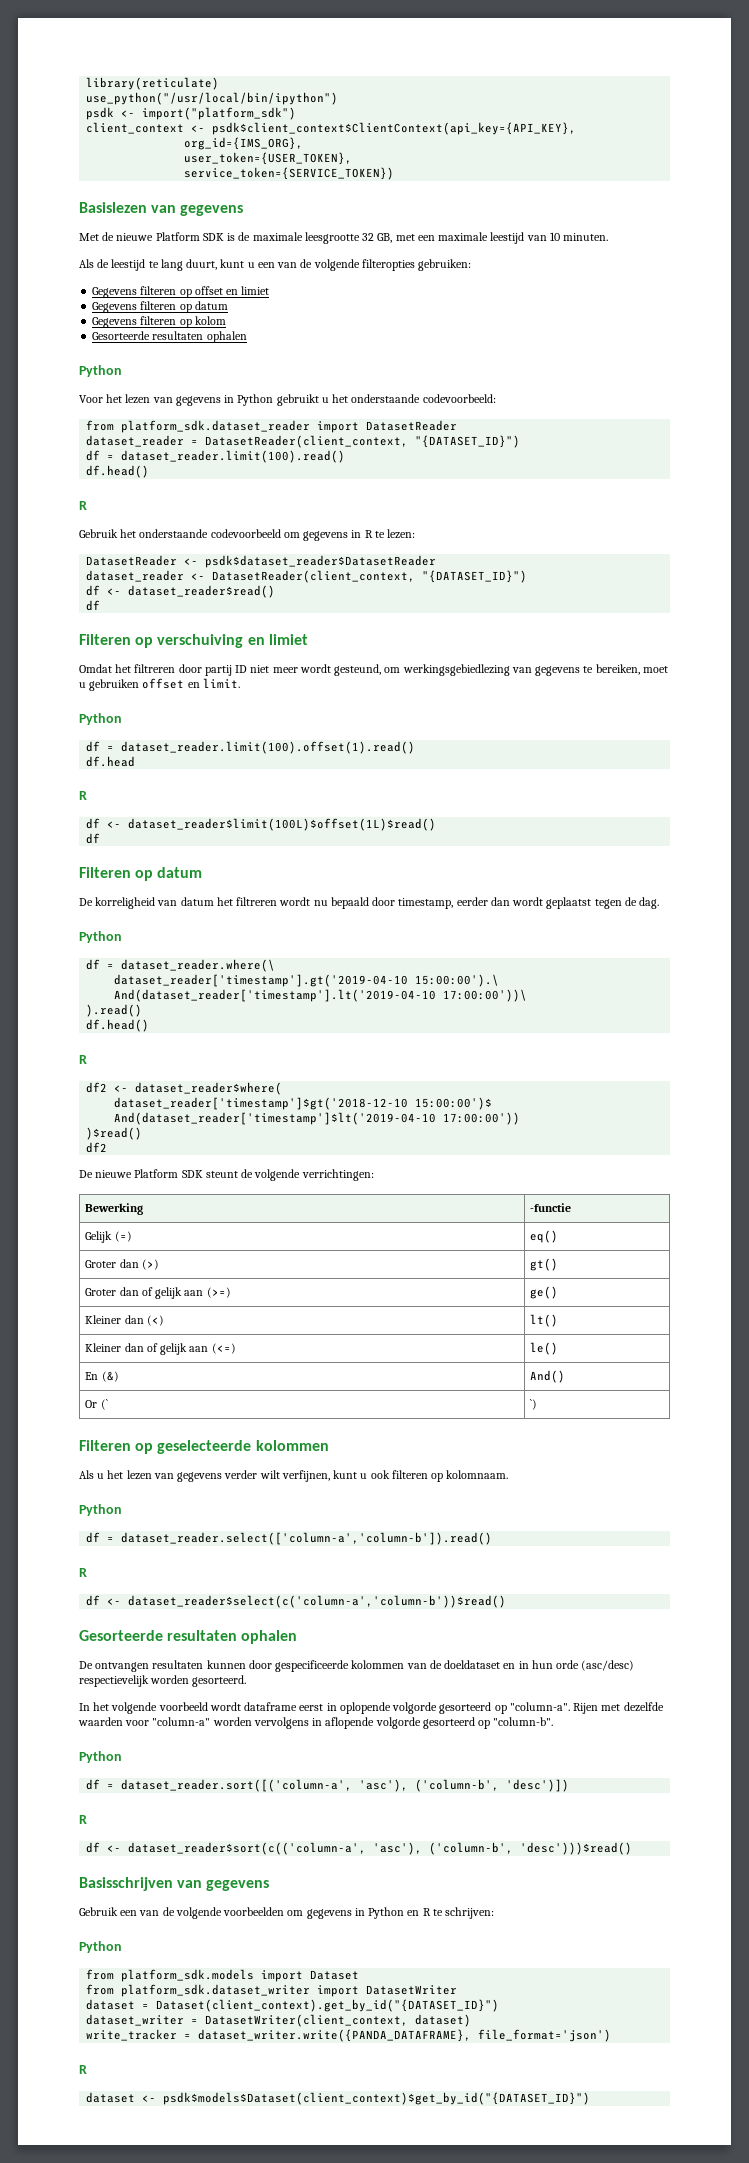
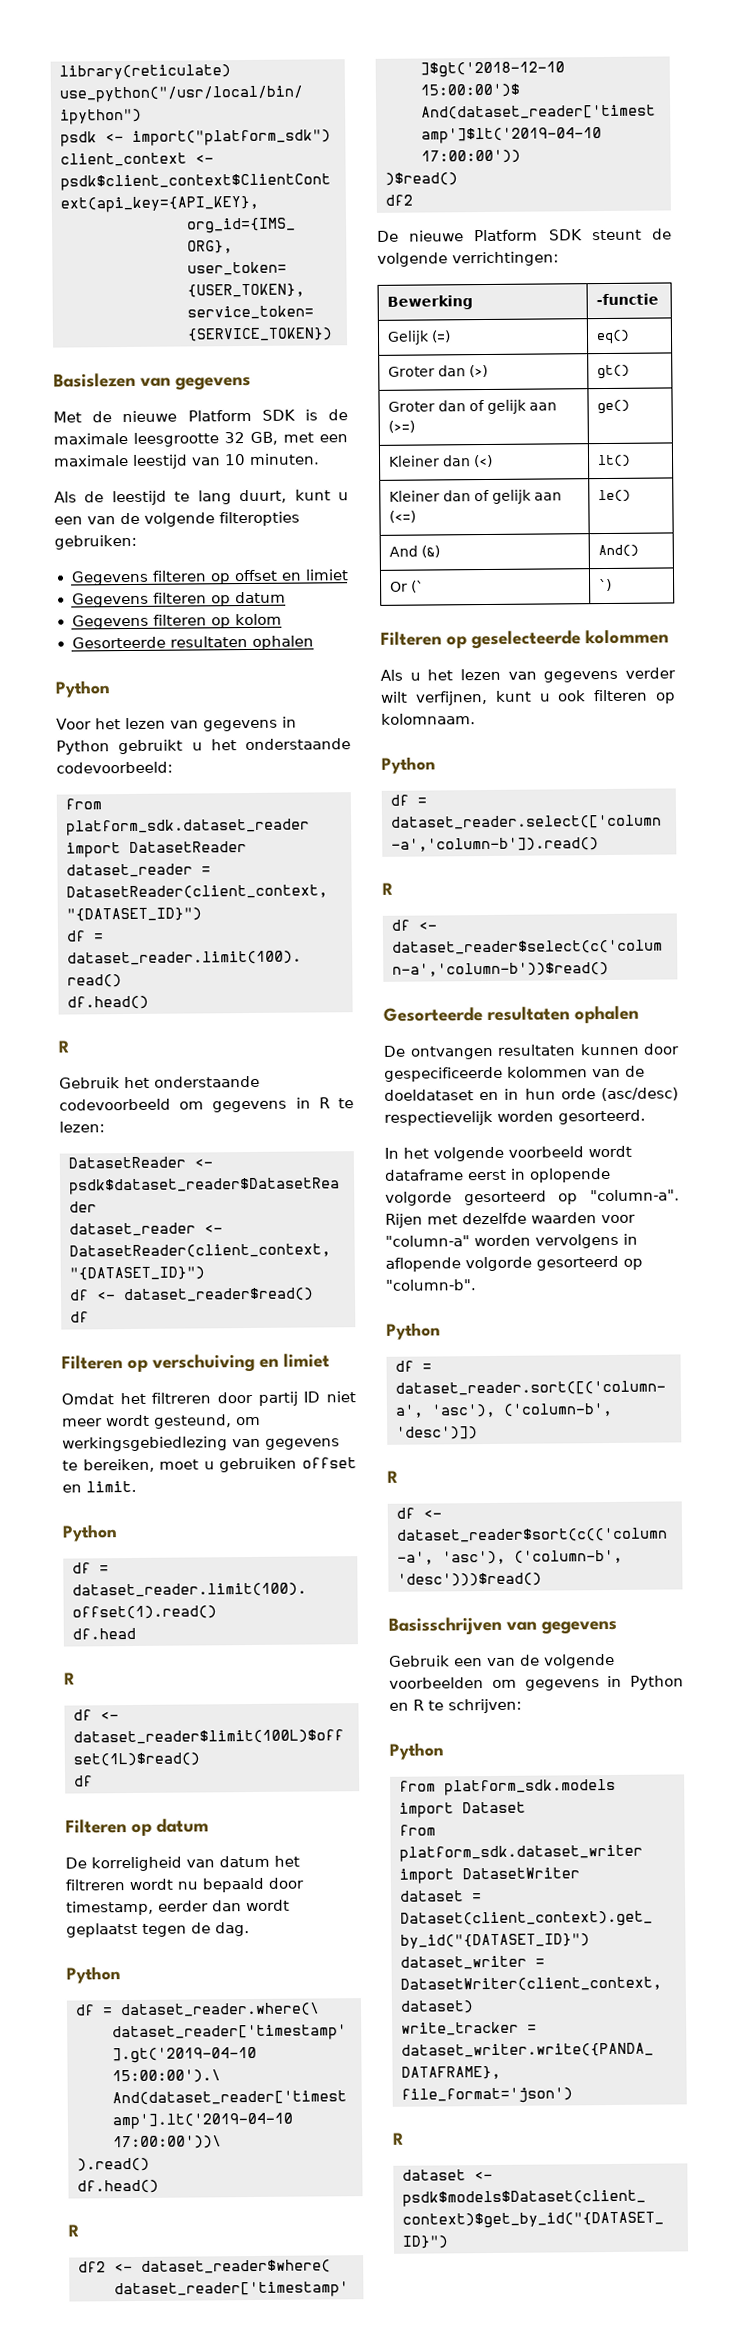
[85,1372,99,1380] En -> [389,545,419,557] And

